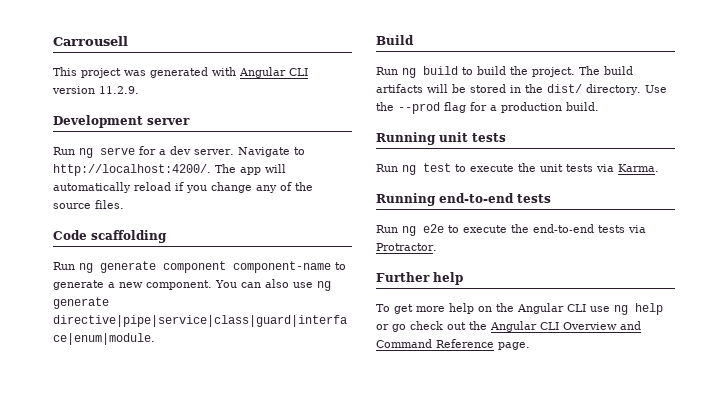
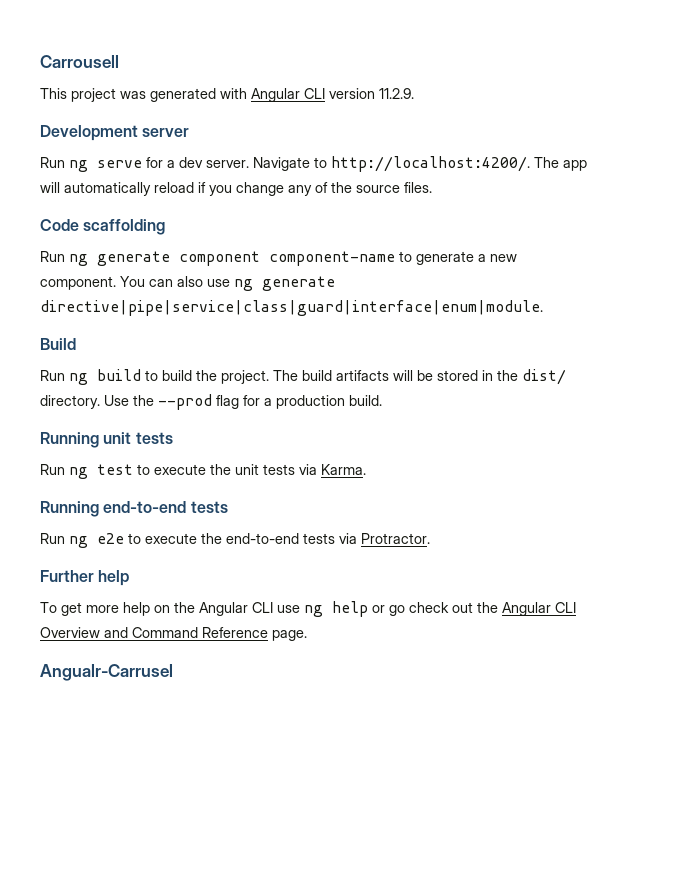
(530, 346) none -> [40,664,173,681] // Angualr-Carrusel

